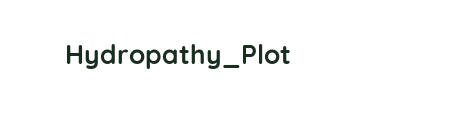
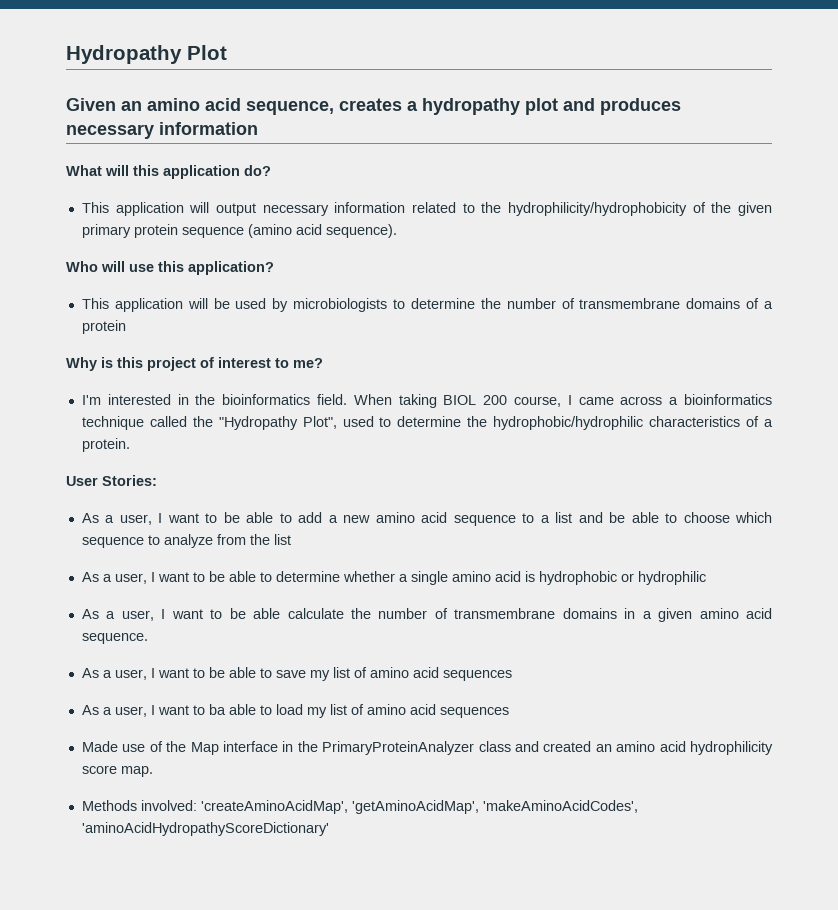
[65,44,291,69] Hydropathy_Plot -> [66,45,227,64] [66,98,681,115] [66,122,258,139] [66,165,271,179] [81,202,773,216] [81,224,397,238] [66,261,274,275] [81,298,773,312] [81,320,126,334] [66,357,323,371] [81,394,772,408] [81,416,774,430] [81,438,130,452] [66,475,157,486] [81,512,772,526] [81,534,291,548] [81,571,706,585] [81,608,772,622] [81,633,148,644] [81,667,512,681] [81,704,509,718] [81,741,773,755] [81,765,153,777] [81,800,638,814] [81,822,329,836] Hydropathy Plot // Given an amino acid sequence, creates a hydropathy plot and produces necessary information // What will this application do? // This application will output necessary information related to the hydrophilicity/hydrophobicity of the given primary protein sequence (amino acid sequence). // Who will use this application? // This application will be used by microbiologists to determine the number of transmembrane domains of a protein // Why is this project of interest to me? // I'm interested in the bioinformatics field. When taking BIOL 200 course, I came across a bioinformatics technique called the "Hydropathy Plot", used to determine the hydrophobic/hydrophilic characteristics of a protein. // User Stories: // As a user, I want to be able to add a new amino acid sequence to a list and be able to choose which sequence to analyze from the list // As a user, I want to be able to determine whether a single amino acid is hydrophobic or hydrophilic // As a user, I want to be able calculate the number of transmembrane domains in a given amino acid sequence. // As a user, I want to be able to save my list of amino acid sequences // As a user, I want to ba able to load my list of amino acid sequences // Made use of the Map interface in the PrimaryProteinAnalyzer class and created an amino acid hydrophilicity score map. // Methods involved: 'createAminoAcidMap', 'getAminoAcidMap', 'makeAminoAcidCodes', 'aminoAcidHydropathyScoreDictionary'

